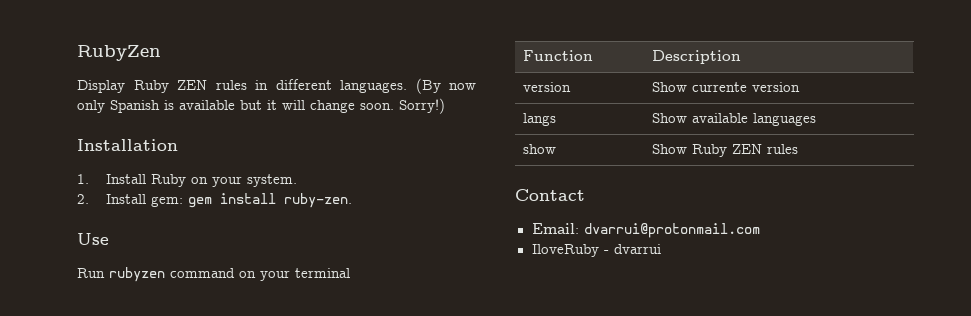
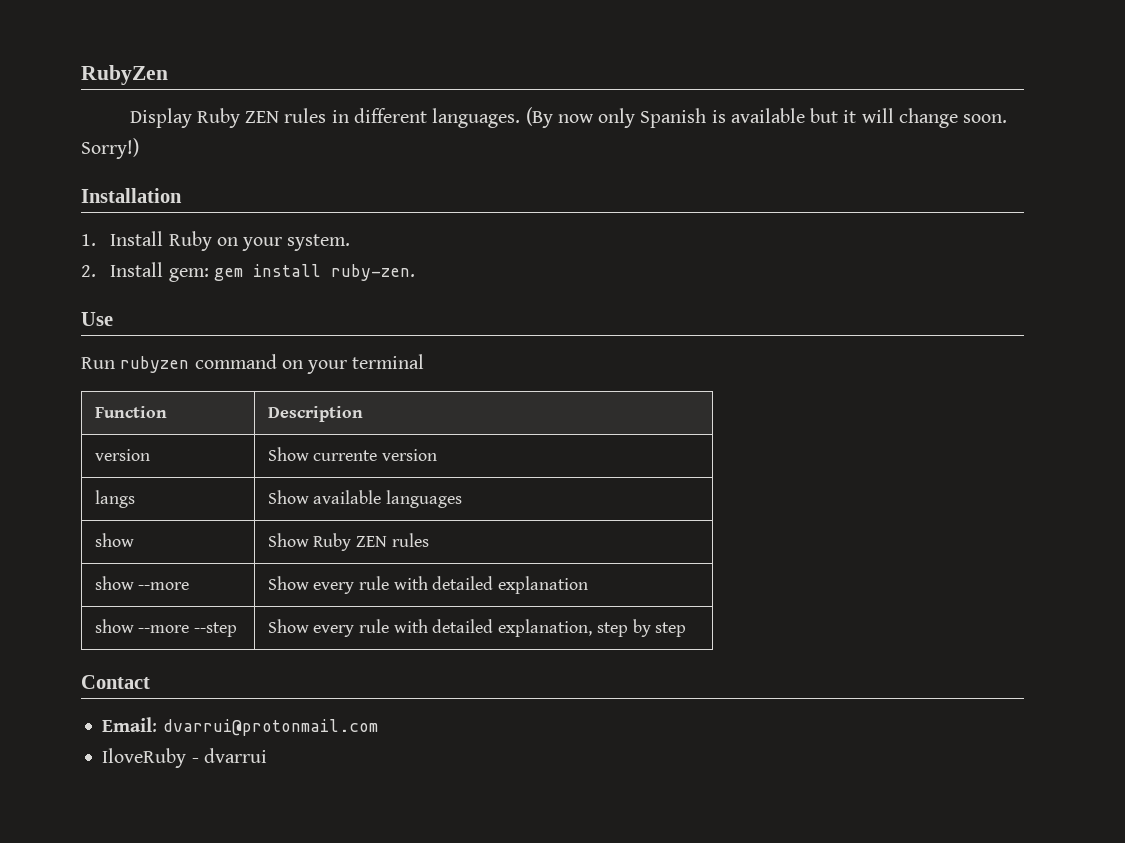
(799, 149) none -> [94,576,190,590] [267,576,589,594] [94,619,238,637] [267,619,687,637] // show --more | Show every rule with detailed explanation // show --more --step | Show every rule with detailed explanation, step by step

